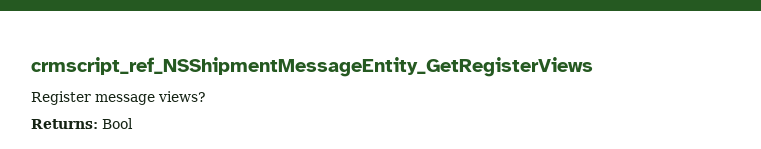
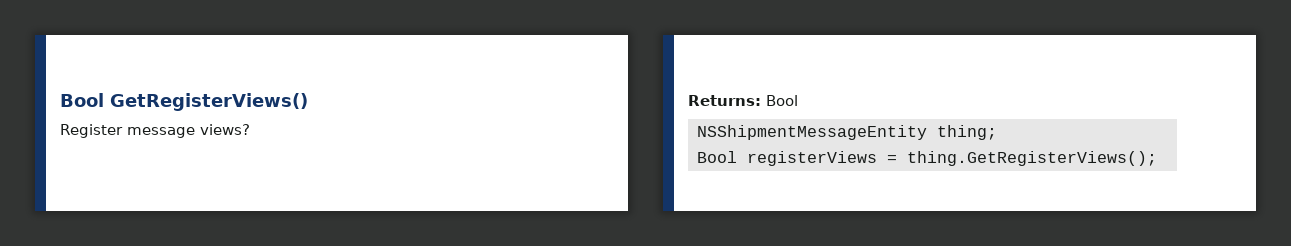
[31,57,593,77] crmscript_ref_NSShipmentMessageEntity_GetRegisterViews -> [60,93,308,111] Bool GetRegisterViews()
(133, 123) none -> [697,125,997,140] [697,151,1157,166] // NSShipmentMessageEntity thing; // Bool registerViews = thing.GetRegisterViews();

